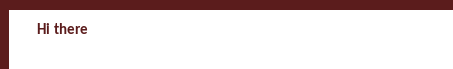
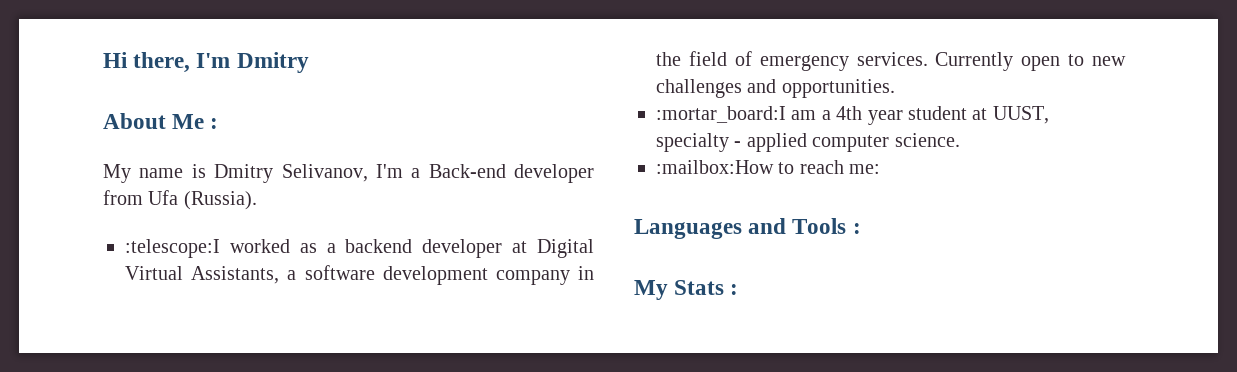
[54,23,89,34] there -> [133,52,309,73] [103,113,219,129] [103,164,594,183] [103,190,257,210] [125,239,594,258] [125,265,594,285] [656,51,1126,71] [656,79,895,98] [656,106,1049,125] [656,133,960,152] [656,160,881,174] [634,218,861,239] [634,280,739,300] there, I'm Dmitry // About Me : // My name is Dmitry Selivanov, I'm a Back-end developer from Ufa (Russia). // :telescope:I worked as a backend developer at Digital Virtual Assistants, a software development company in the field of emergency services. Currently open to new challenges and opportunities. // :mortar_board:I am a 4th year student at UUST, specialty - applied computer science. // :mailbox:How to reach me: // Languages and Tools : // My Stats :

